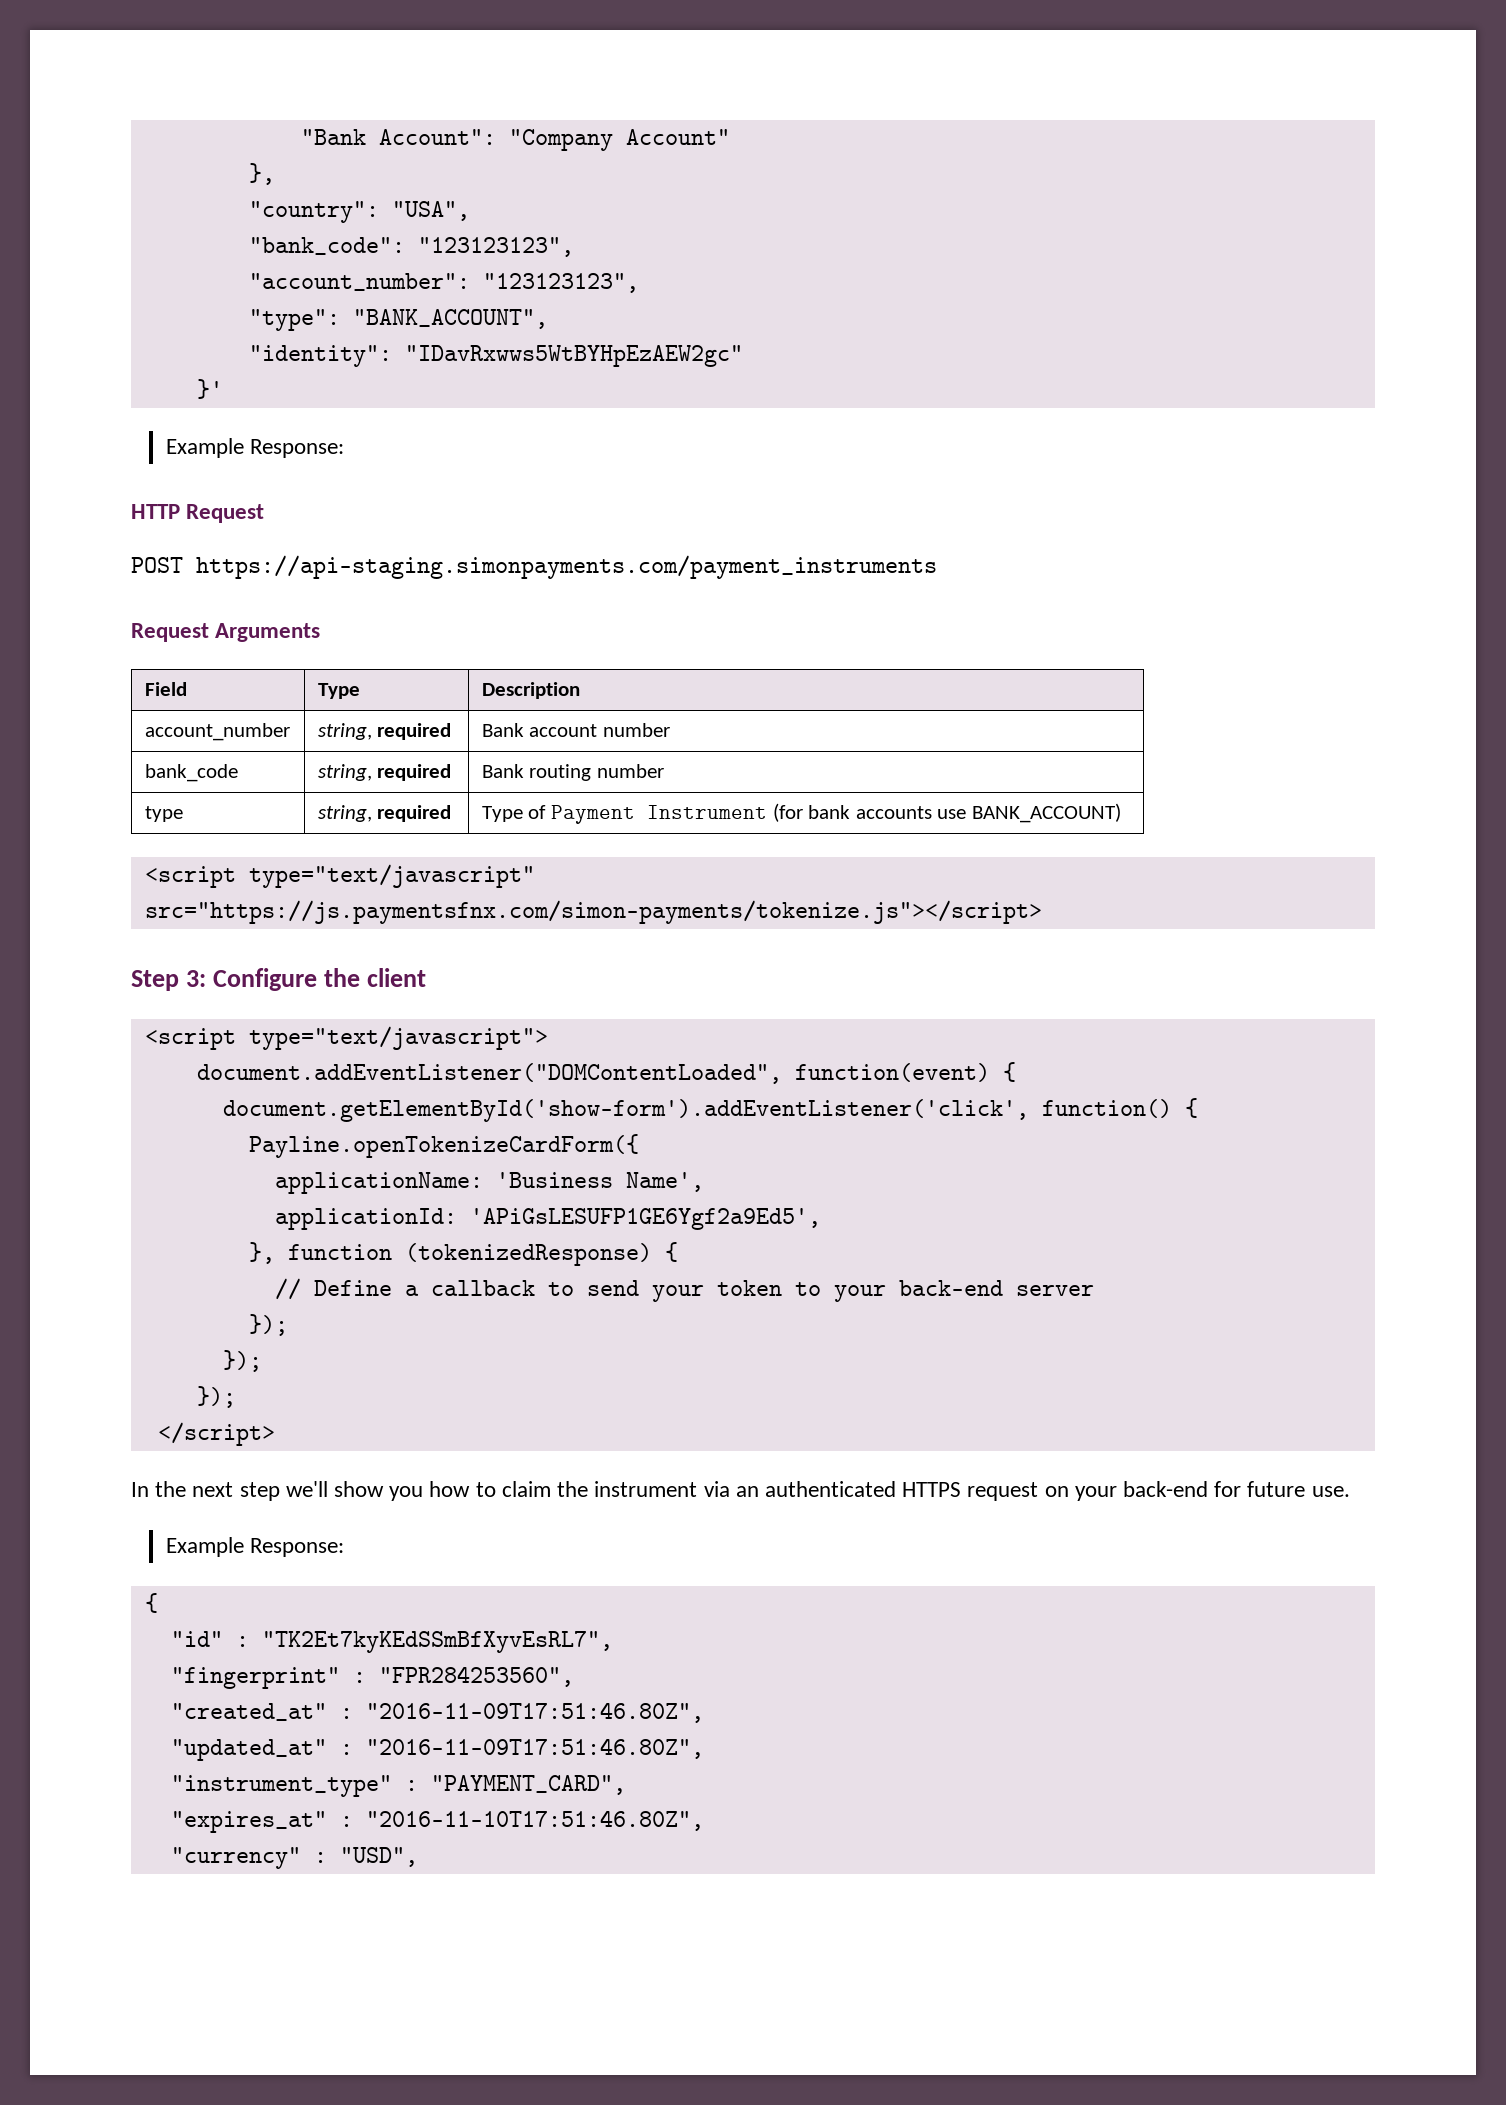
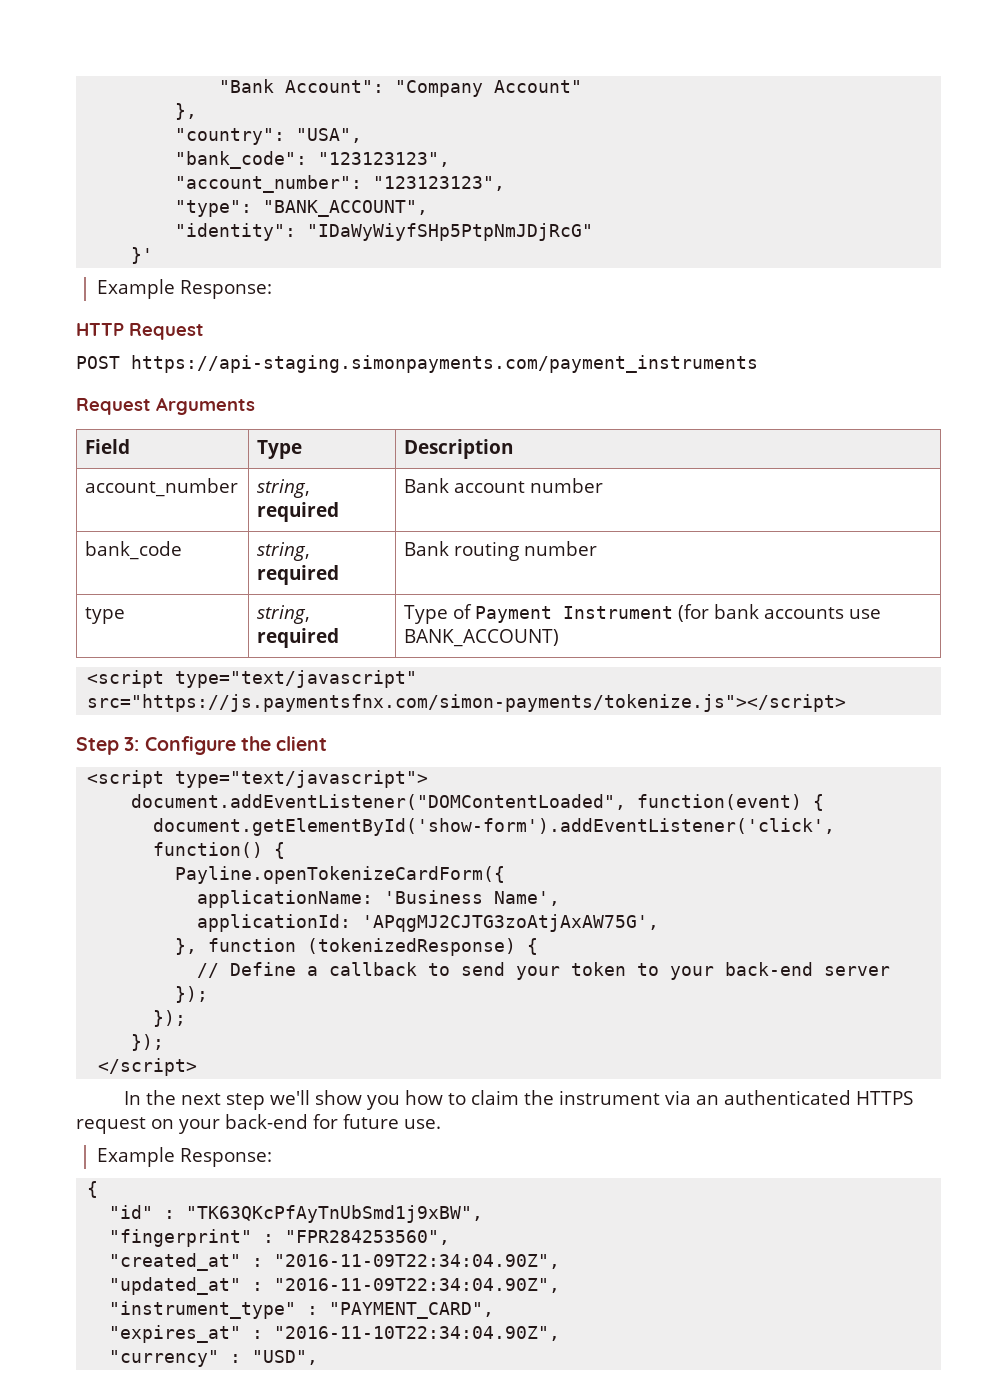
[404,345,743,367] "IDavRxwws5WtBYHpEzAEW2gc" -> [307,223,594,241] "IDaWyWiyfSHp5PtpNmJDjRcG"
[469,1208,821,1230] 'APiGsLESUFP1GE6Ygf2a9Ed5', -> [362,914,660,932] 'APqgMJ2CJTG3zoAtjAxAW75G',
[261,1631,613,1653] "TK2Et7kyKEdSSmBfXyvEsRL7", -> [186,1205,484,1223] "TK63QKcPfAyTnUbSmd1j9xBW",
[365,1702,704,1723] "2016-11-09T17:51:46.80Z", -> [274,1254,561,1269] "2016-11-09T22:34:04.90Z",
[365,1738,704,1759] "2016-11-09T17:51:46.80Z", -> [274,1278,561,1293] "2016-11-09T22:34:04.90Z",
[365,1810,704,1831] "2016-11-10T17:51:46.80Z", -> [274,1326,561,1341] "2016-11-10T22:34:04.90Z",

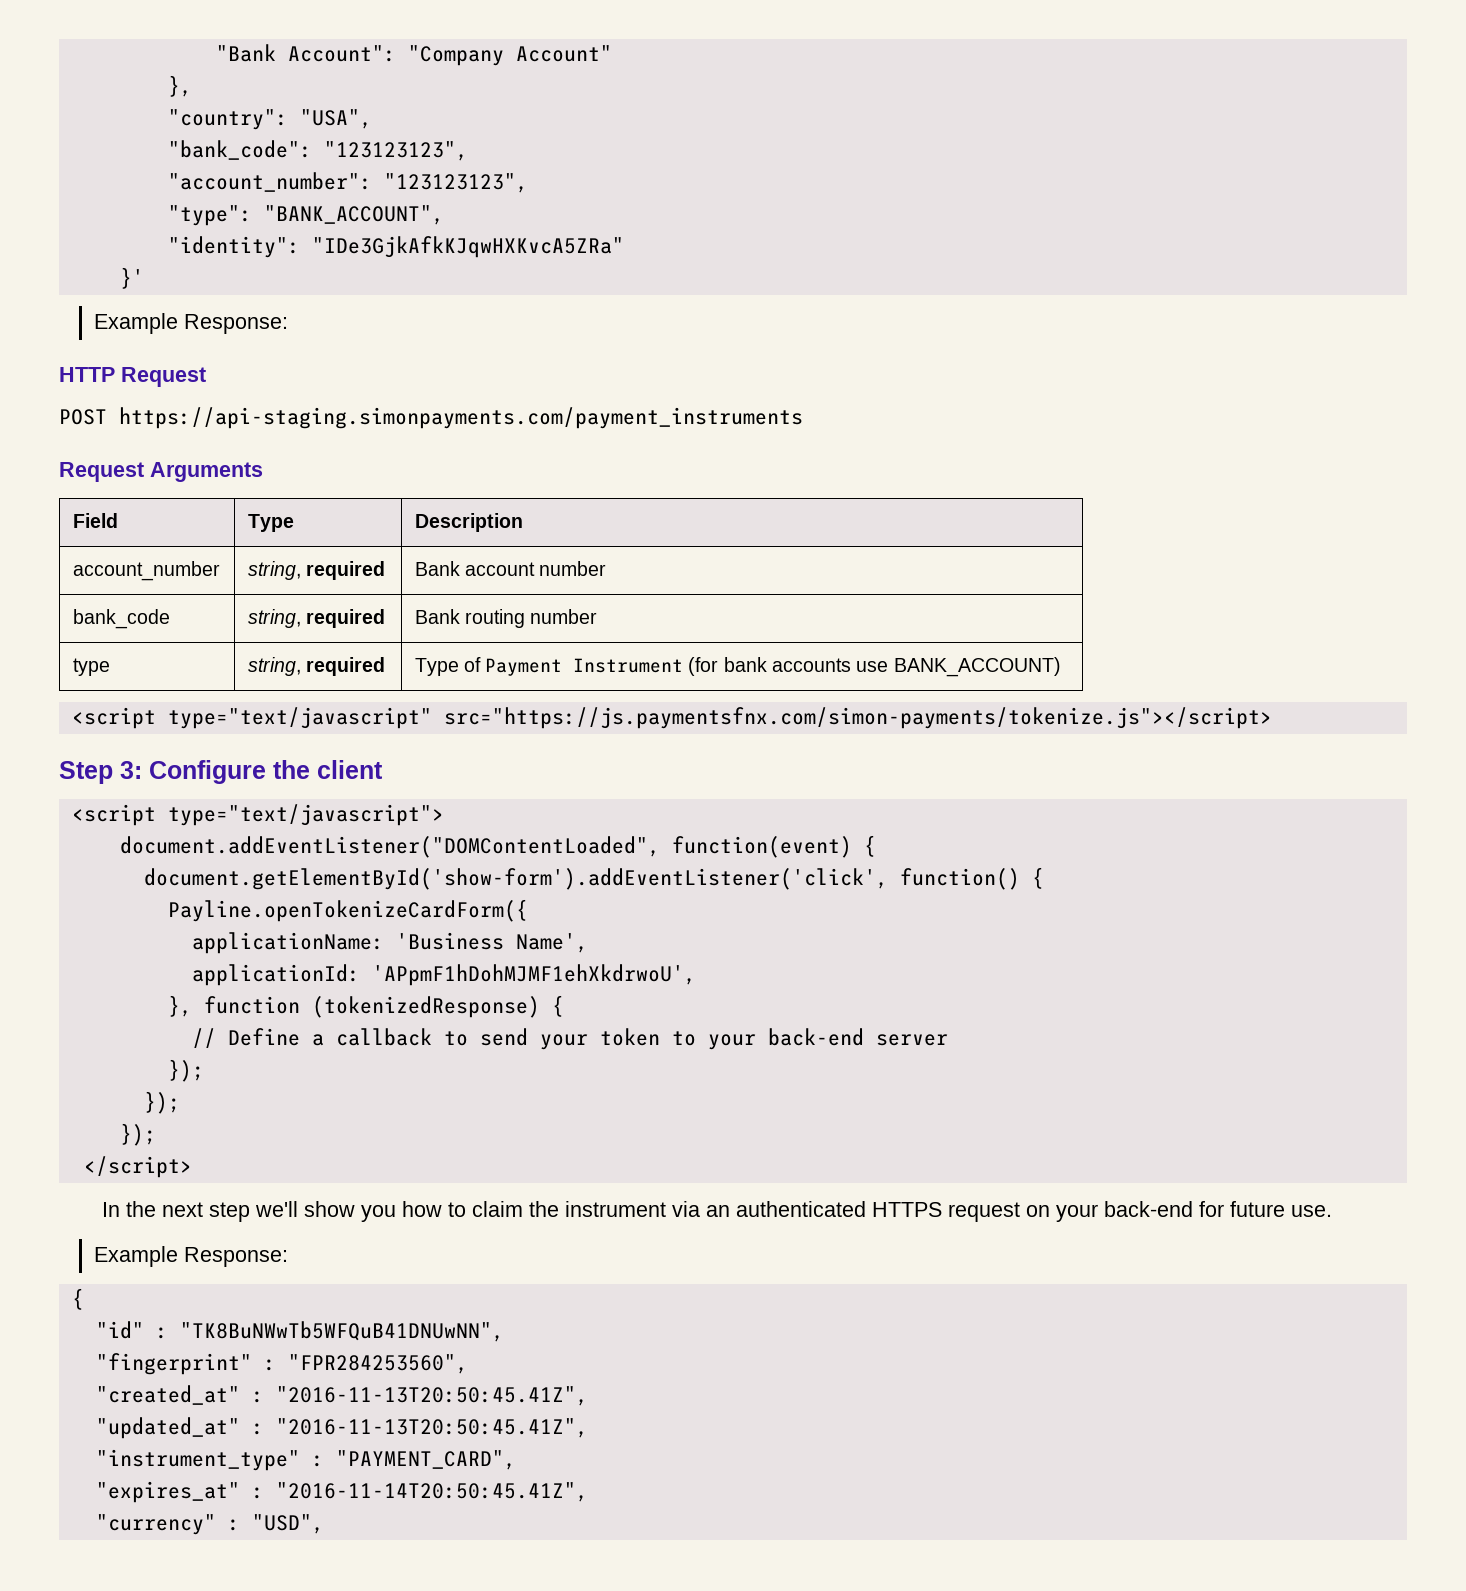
[307,223,594,241] "IDaWyWiyfSHp5PtpNmJDjRcG" -> [311,236,624,258] "IDe3GjkAfkKJqwHXKvcA5ZRa"
[362,914,660,932] 'APqgMJ2CJTG3zoAtjAxAW75G', -> [371,964,696,986] 'APpmF1hDohMJMF1ehXkdrwoU',
[186,1205,484,1223] "TK63QKcPfAyTnUbSmd1j9xBW", -> [179,1321,504,1342] "TK8BuNWwTb5WFQuB41DNUwNN",
[274,1254,561,1269] "2016-11-09T22:34:04.90Z", -> [275,1386,588,1406] "2016-11-13T20:50:45.41Z",
[274,1278,561,1293] "2016-11-09T22:34:04.90Z", -> [275,1418,588,1438] "2016-11-13T20:50:45.41Z",
[274,1326,561,1341] "2016-11-10T22:34:04.90Z", -> [275,1482,588,1502] "2016-11-14T20:50:45.41Z",

